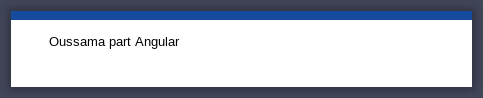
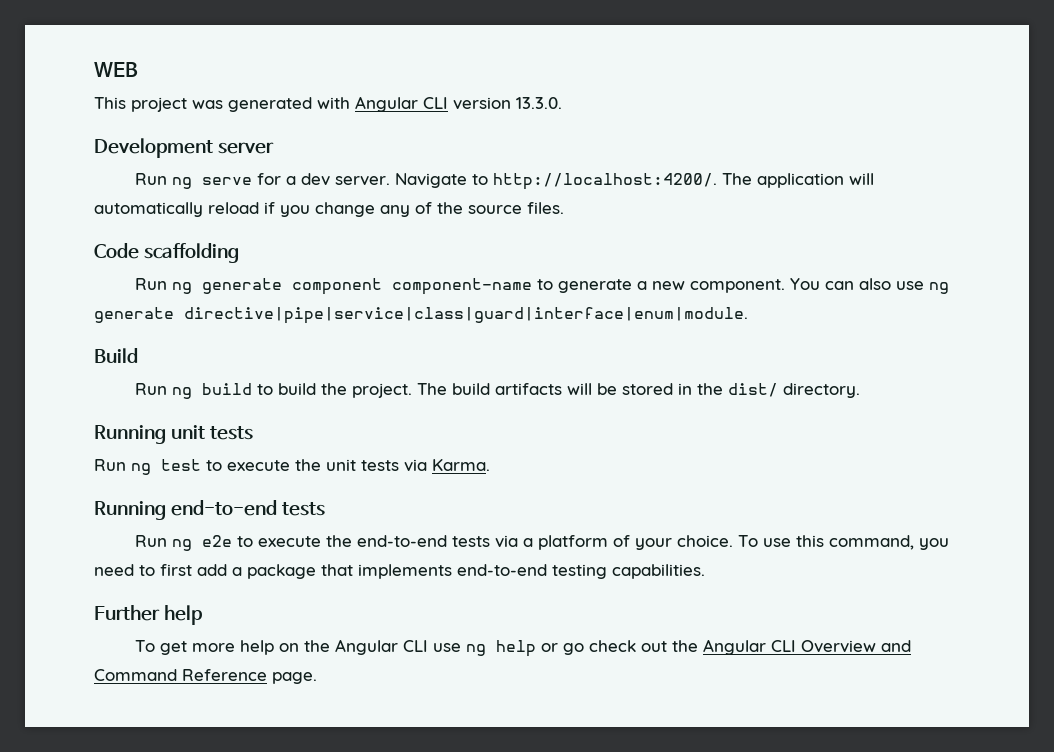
[49,37,180,49] Oussama part Angular -> [94,62,138,77] [94,96,562,112] [94,138,274,158] [135,173,875,190] [94,202,564,217] [94,243,239,263] [135,278,950,295] [94,307,748,324] [94,348,138,363] [135,383,861,399] [94,425,253,444] [94,459,490,475] [94,500,325,520] [135,535,950,551] [94,564,705,579] [94,605,202,625] [135,639,912,657] [94,669,317,684] WEB // This project was generated with Angular CLI version 13.3.0. // Development server // Run ng serve for a dev server. Navigate to http://localhost:4200/. The application will automatically reload if you change any of the source files. // Code scaffolding // Run ng generate component component-name to generate a new component. You can also use ng generate directive|pipe|service|class|guard|interface|enum|module. // Build // Run ng build to build the project. The build artifacts will be stored in the dist/ directory. // Running unit tests // Run ng test to execute the unit tests via Karma. // Running end-to-end tests // Run ng e2e to execute the end-to-end tests via a platform of your choice. To use this command, you need to first add a package that implements end-to-end testing capabilities. // Further help // To get more help on the Angular CLI use ng help or go check out the Angular CLI Overview and Command Reference page.

